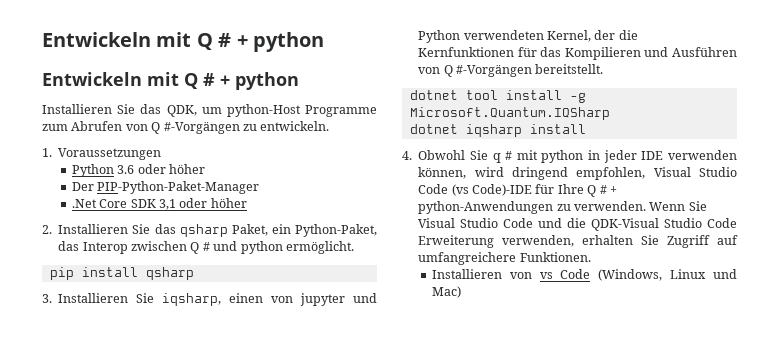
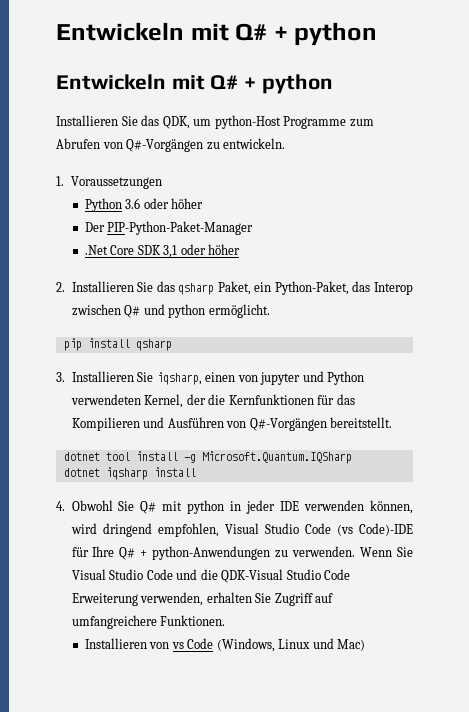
[42,32,232,50] Entwickeln mit Q # -> [56,22,268,41] Entwickeln mit Q#
[184,73,215,89] Q # -> [210,75,239,90] Q#
[151,122,240,134] Q #-Vorgängen -> [126,139,204,152] Q#-Vorgängen
[190,242,210,254] Q # -> [124,305,141,318] Q#
[443,65,532,77] Q #-Vorgängen -> [249,418,327,431] Q#-Vorgängen
[492,151,513,163] q # -> [140,501,157,514] Q#
[587,185,607,197] Q # -> [119,547,136,560] Q#

